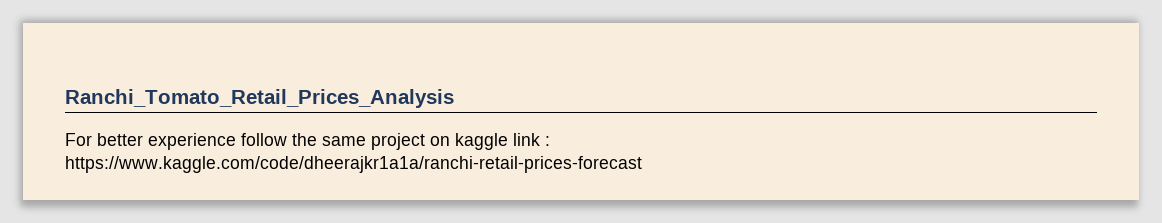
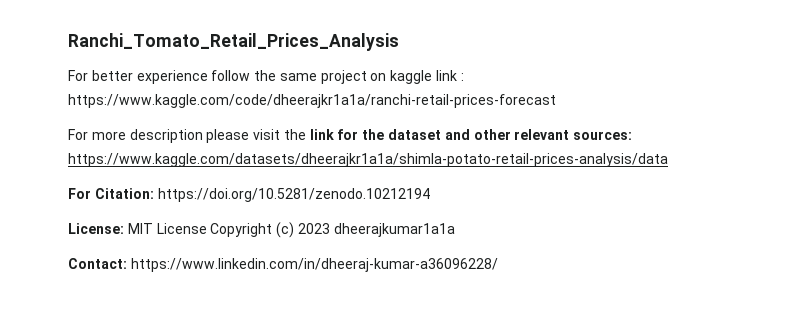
(642, 164) none -> [68,129,633,143] [68,153,668,167] [68,188,430,202] [68,222,455,238] [68,258,498,272] // For more description please visit the link for the dataset and other relevant sources: https://www.kaggle.com/datasets/dheerajkr1a1a/shimla-potato-retail-prices-analysis/data // For Citation: https://doi.org/10.5281/zenodo.10212194 // License: MIT License Copyright (c) 2023 dheerajkumar1a1a // Contact: https://www.linkedin.com/in/dheeraj-kumar-a36096228/

